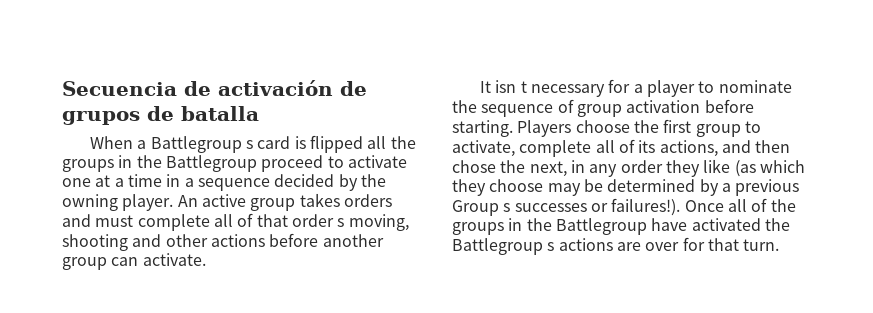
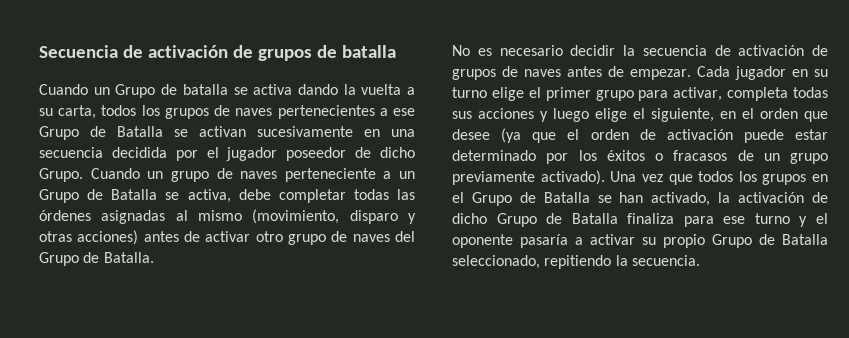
[90,135,416,153] [62,155,407,172] [62,174,386,191] [62,193,392,211] [62,213,409,231] [62,233,384,251] [62,253,206,270] [480,79,792,97] [452,99,754,117] [452,119,761,137] [452,139,791,157] [452,159,805,177] [452,179,800,196] [452,198,796,216] [452,218,790,235] [452,237,780,255] When a Battlegroup s card is flipped all the groups in the Battlegroup proceed to activate one at a time in a sequence decided by the owning player. An active group takes orders and must complete all of that order s moving, shooting and other actions before another group can activate. // It isn t necessary for a player to nominate the sequence of group activation before starting. Players choose the first group to activate, complete all of its actions, and then chose the next, in any order they like (as which they choose may be determined by a previous Group s successes or failures!). Once all of the groups in the Battlegroup have activated the Battlegroup s actions are over for that turn. -> [39,84,415,98] [39,105,416,119] [39,126,415,140] [39,147,415,161] [39,168,415,182] [39,189,415,203] [39,209,416,224] [39,230,415,245] [39,252,154,266] [452,45,828,56] [452,66,828,80] [452,87,828,101] [452,108,828,122] [452,128,828,143] [452,150,828,164] [452,170,828,185] [452,192,828,206] [452,213,828,227] [452,234,828,248] [452,255,700,269] Cuando un Grupo de batalla se activa dando la vuelta a su carta, todos los grupos de naves pertenecientes a ese Grupo de Batalla se activan sucesivamente en una secuencia decidida por el jugador poseedor de dicho Grupo. Cuando un grupo de naves perteneciente a un Grupo de Batalla se activa, debe completar todas las órdenes asignadas al mismo (movimiento, disparo y otras acciones) antes de activar otro grupo de naves del Grupo de Batalla. // No es necesario decidir la secuencia de activación de grupos de naves antes de empezar. Cada jugador en su turno elige el primer grupo para activar, completa todas sus acciones y luego elige el siguiente, en el orden que desee (ya que el orden de activación puede estar determinado por los éxitos o fracasos de un grupo previamente activado). Una vez que todos los grupos en el Grupo de Batalla se han activado, la activación de dicho Grupo de Batalla finaliza para ese turno y el oponente pasaría a activar su propio Grupo de Batalla seleccionado, repitiendo la secuencia.

